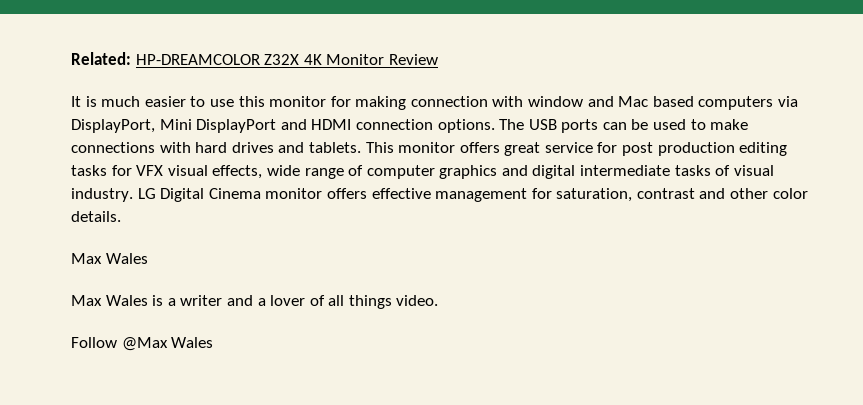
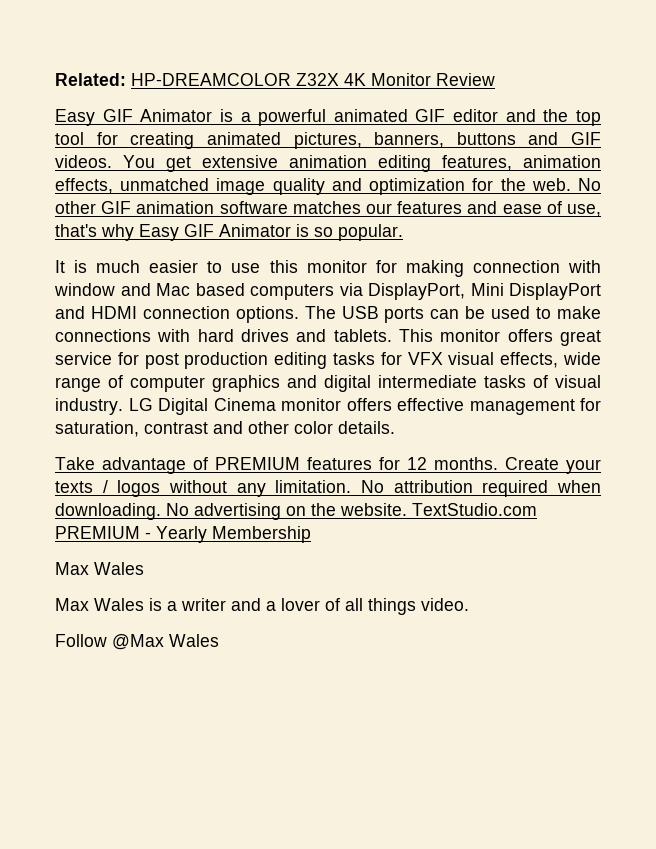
(438, 59) none -> [55,109,601,126] [55,132,601,149] [55,155,601,172] [55,178,601,195] [55,201,601,217] [55,224,403,241] // Easy GIF Animator is a powerful animated GIF editor and the top tool for creating animated pictures, banners, buttons and GIF videos. You get extensive animation editing features, animation effects, unmatched image quality and optimization for the web. No other GIF animation software matches our features and ease of use, that's why Easy GIF Animator is so popular.
(121, 216) none -> [55,457,601,474] [55,480,601,497] [55,503,537,520] [55,526,311,543] // Take advantage of PREMIUM features for 12 months. Create your texts / logos without any limitation. No attribution required when downloading. No advertising on the website. TextStudio.com PREMIUM - Yearly Membership

